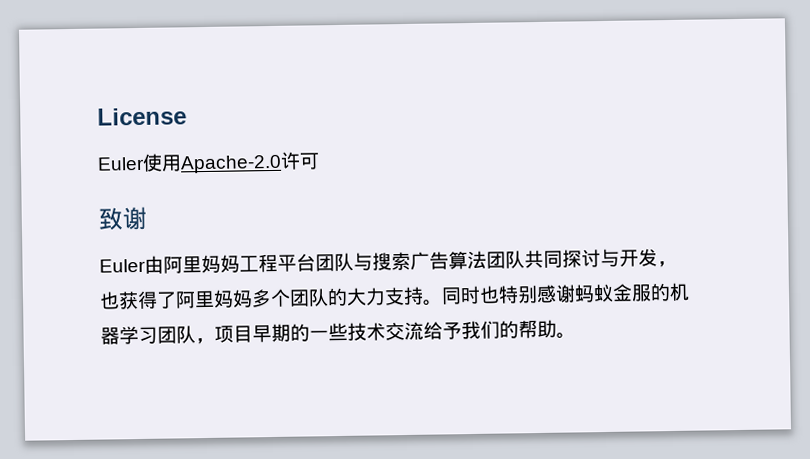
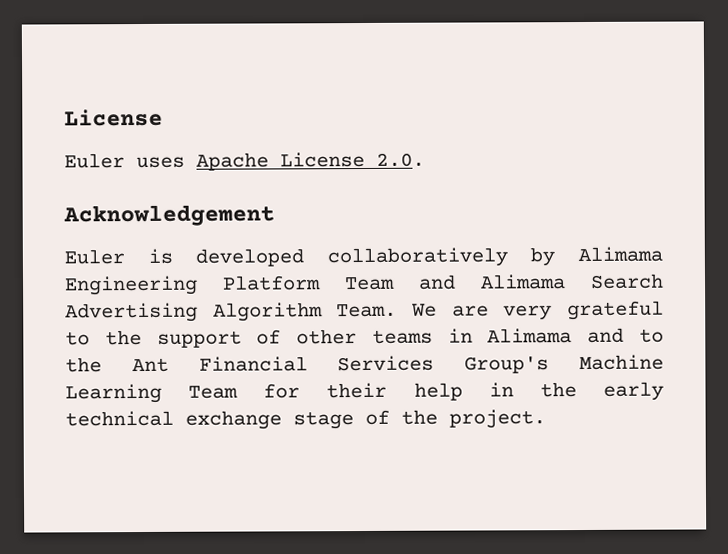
[142,151,320,174] [98,206,147,231] [99,248,677,274] [99,282,690,310] [100,319,576,345] 使用Apache-2.0许可 // 致谢 // Euler由阿里妈妈工程平台团队与搜索广告算法团队共同探讨与开发，也获得了阿里妈妈多个团队的大力支持。同时也特别感谢蚂蚁金服的机器学习团队，项目早期的一些技术交流给予我们的帮助。 -> [136,151,425,171] [63,204,275,227] [64,246,663,268] [64,273,664,296] [65,300,664,323] [65,327,664,348] [65,354,664,374] [65,381,665,404] [65,409,546,430] uses Apache License 2.0. // Acknowledgement // Euler is developed collaboratively by Alimama Engineering Platform Team and Alimama Search Advertising Algorithm Team. We are very grateful to the support of other teams in Alimama and to the Ant Financial Services Group's Machine Learning Team for their help in the early technical exchange stage of the project.

